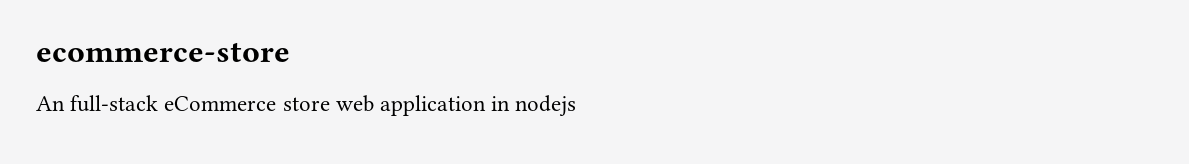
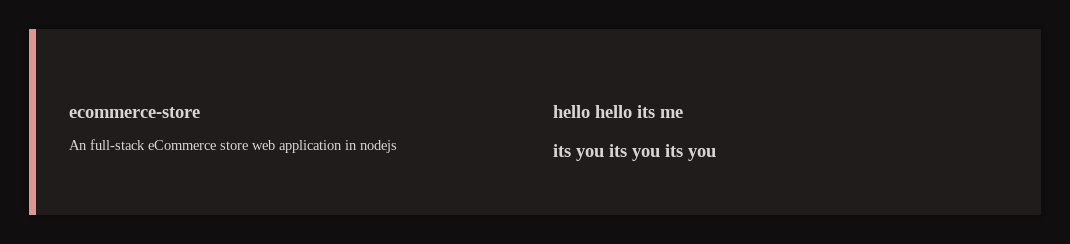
(577, 106) none -> [553,105,683,118] [553,144,716,161] // hello hello its me // its you its you its you

